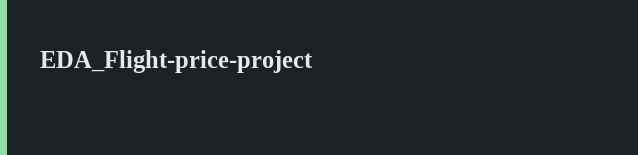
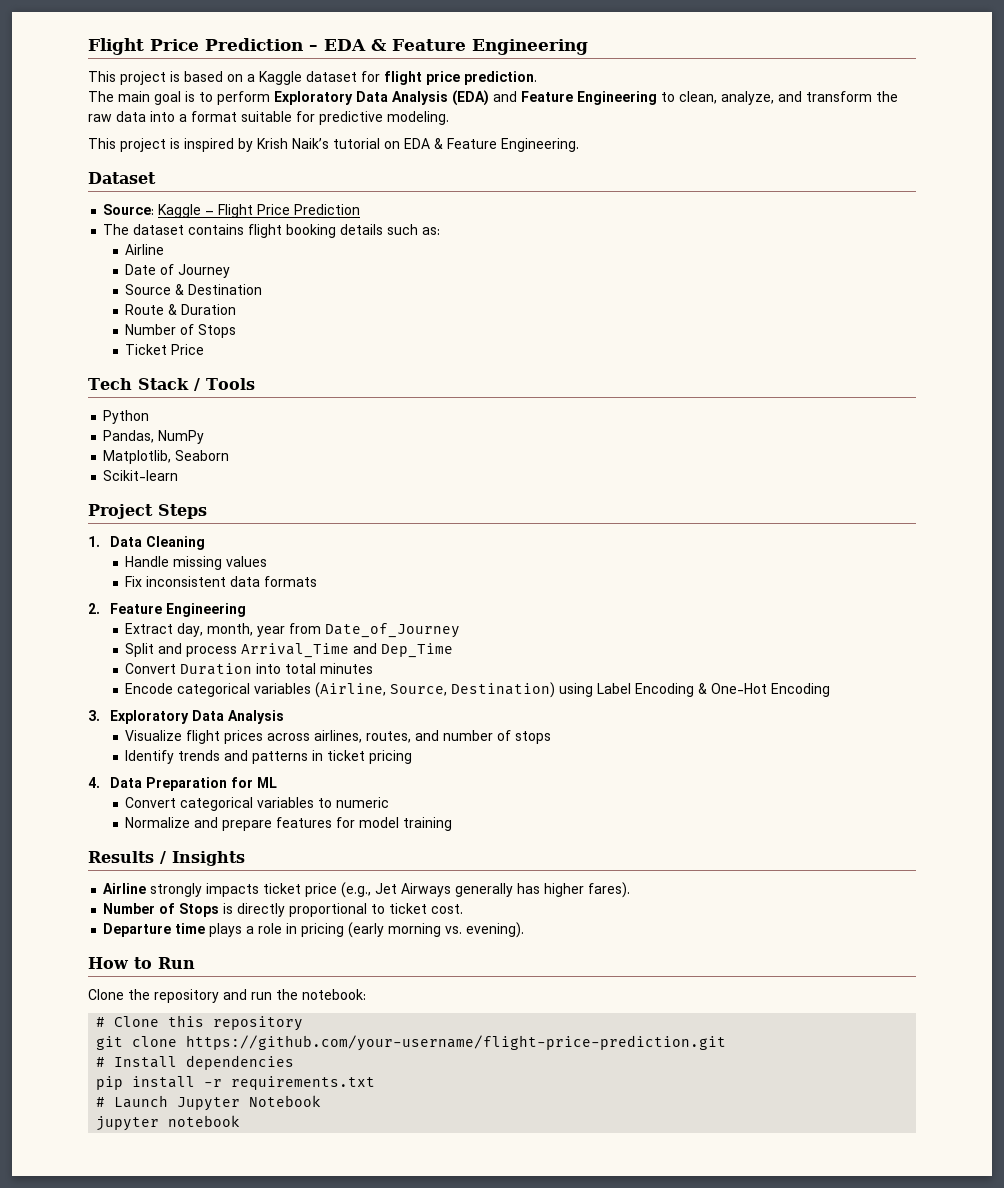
[40,50,313,73] EDA_Flight-price-project -> [88,38,588,55] [88,71,537,85] [88,90,898,106] [88,111,449,125] [88,138,579,152] [88,172,156,184] [103,204,361,218] [103,224,441,238] [125,244,165,255] [125,264,231,278] [125,284,263,295] [125,304,237,315] [125,324,237,338] [125,344,205,355] [88,378,255,391] [103,410,150,424] [103,430,205,444] [103,450,230,464] [103,470,179,481] [88,504,207,519] [88,536,205,550] [125,556,268,570] [125,576,318,587] [88,603,246,617] [125,623,461,638] [125,643,454,658] [125,663,374,675] [125,682,831,698] [88,710,284,724] [125,730,552,744] [125,750,413,764] [88,777,277,791] [125,797,390,811] [125,817,453,831] [88,851,245,866] [103,882,631,898] [103,903,464,917] [103,922,525,938] [88,957,195,969] [88,989,366,1003] [96,1015,304,1031] [96,1035,727,1051] [96,1055,295,1070] [96,1076,376,1090] [96,1095,322,1111] [96,1115,241,1131] Flight Price Prediction – EDA & Feature Engineering // This project is based on a Kaggle dataset for flight price prediction. // The main goal is to perform Exploratory Data Analysis (EDA) and Feature Engineering to clean, analyze, and transform the raw data into a format suitable for predictive modeling. // This project is inspired by Krish Naik’s tutorial on EDA & Feature Engineering. // Dataset // Source: Kaggle – Flight Price Prediction // The dataset contains flight booking details such as: // Airline // Date of Journey // Source & Destination // Route & Duration // Number of Stops // Ticket Price // Tech Stack / Tools // Python // Pandas, NumPy // Matplotlib, Seaborn // Scikit-learn // Project Steps // 1. Data Cleaning // Handle missing values // Fix inconsistent data formats // 2. Feature Engineering // Extract day, month, year from Date_of_Journey // Split and process Arrival_Time and Dep_Time // Convert Duration into total minutes // Encode categorical variables (Airline, Source, Destination) using Label Encoding & One-Hot Encoding // 3. Exploratory Data Analysis // Visualize flight prices across airlines, routes, and number of stops // Identify trends and patterns in ticket pricing // 4. Data Preparation for ML // Convert categorical variables to numeric // Normalize and prepare features for model training // Results / Insights // Airline strongly impacts ticket price (e.g., Jet Airways generally has higher fares). // Number of Stops is directly proportional to ticket cost. // Departure time plays a role in pricing (early morning vs. evening). // How to Run // Clone the repository and run the notebook: // # Clone this repository // git clone https://github.com/your-username/flight-price-prediction.git // # Install dependencies // pip install -r requirements.txt // # Launch Jupyter Notebook // jupyter notebook

